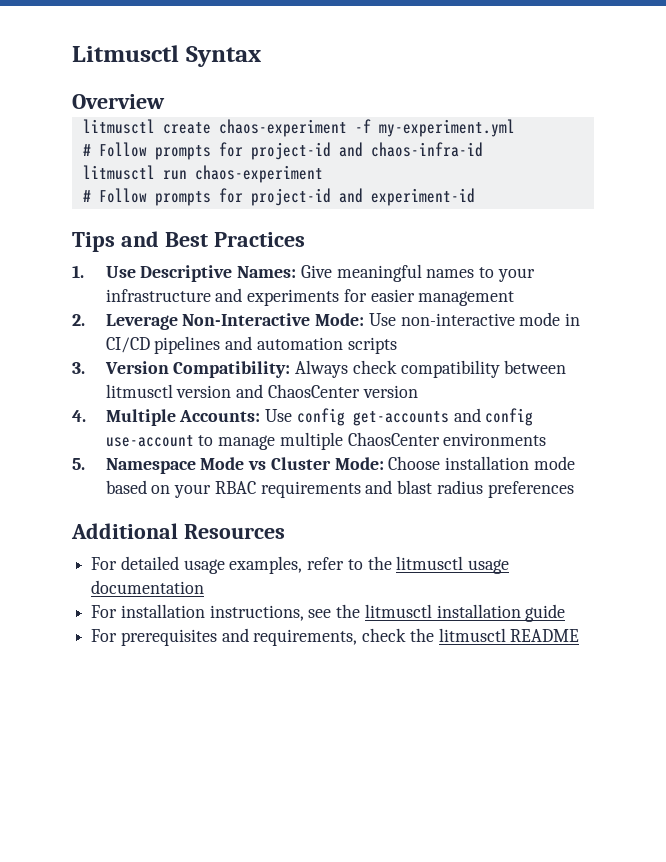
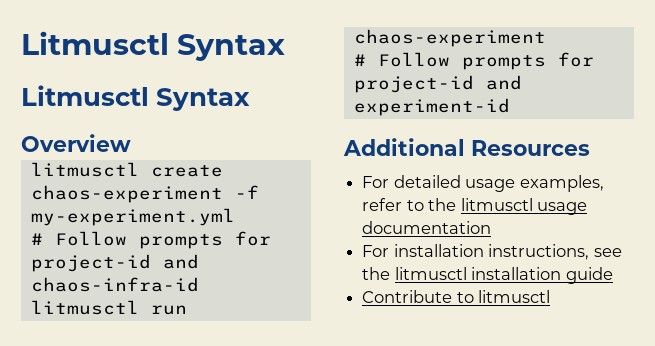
[72,45,261,67] Litmusctl Syntax -> [21,31,286,61] [21,85,251,111] Litmusctl Syntax // Litmusctl Syntax
[72,231,305,252] [72,264,535,282] [105,288,515,306] [72,312,581,330] [105,336,397,354] [72,360,567,378] [105,384,418,398] [72,408,534,426] [105,432,547,450] [72,456,575,474] [105,480,574,498] // Tips and Best Practices // 1. Use Descriptive Names: Give meaningful names to your infrastructure and experiments for easier management // 2. Leverage Non-Interactive Mode: Use non-interactive mode in CI/CD pipelines and automation scripts // 3. Version Compatibility: Always check compatibility between litmusctl version and ChaosCenter version // 4. Multiple Accounts: Use config get-accounts and config use-account to manage multiple ChaosCenter environments // 5. Namespace Mode vs Cluster Mode: Choose installation mode based on your RBAC requirements and blast radius preferences -> (510, 107) none
[91,628,580,646] For prerequisites and requirements, check the litmusctl README -> [362,290,551,303] Contribute to litmusctl

